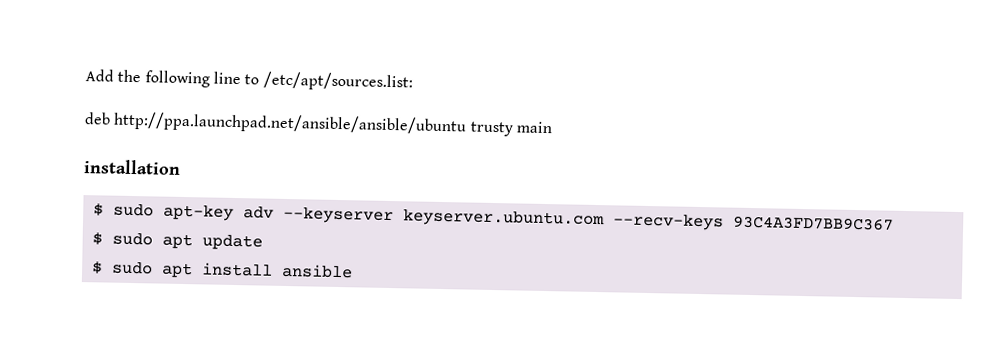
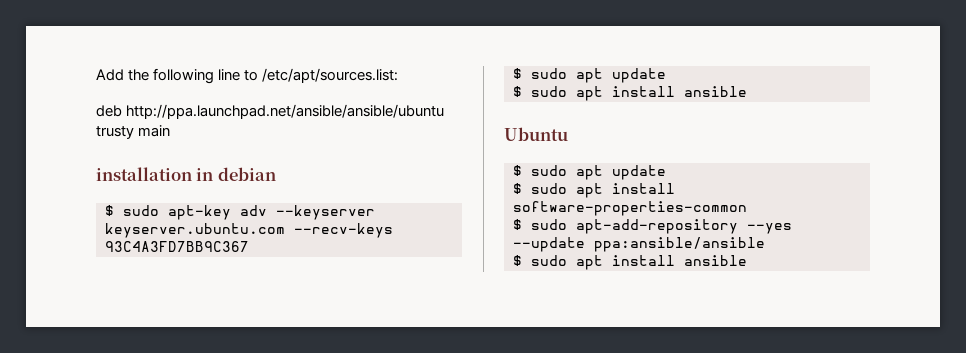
(181, 167) none -> [196,167,276,181] in debian
(353, 271) none -> [504,127,568,141] [513,165,666,180] [513,183,675,198] [513,201,747,216] [513,219,792,234] [513,237,765,252] [513,255,747,270] // Ubuntu // $ sudo apt update // $ sudo apt install software-properties-common // $ sudo apt-add-repository --yes --update ppa:ansible/ansible // $ sudo apt install ansible

